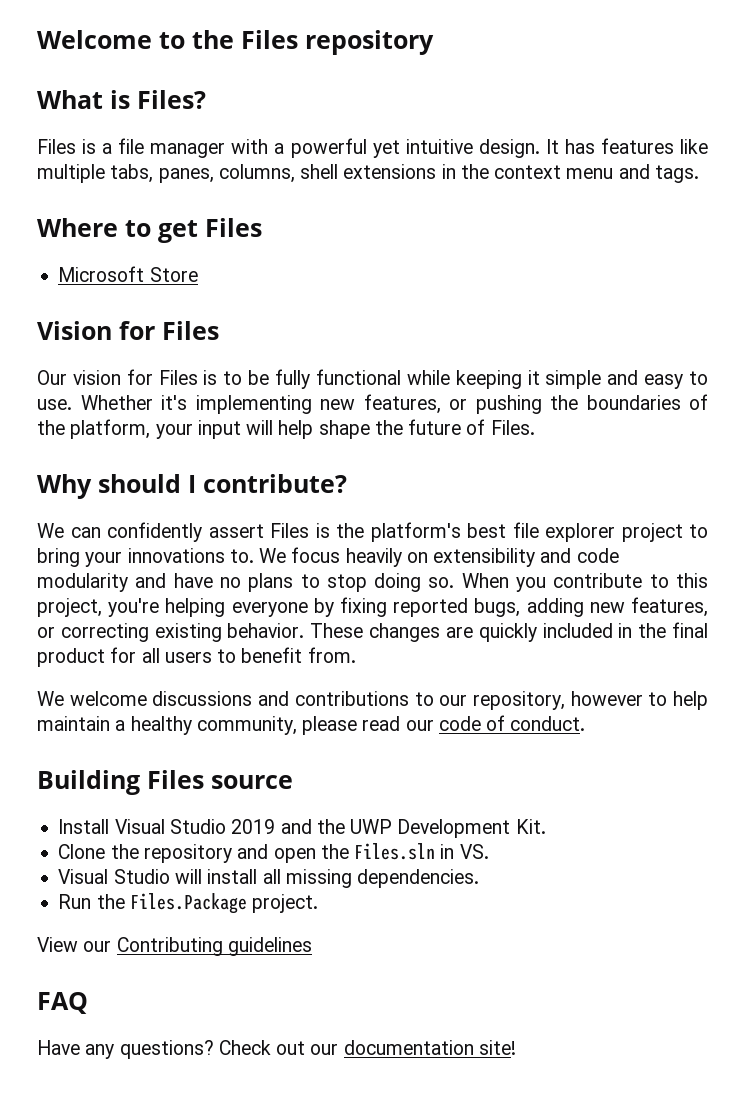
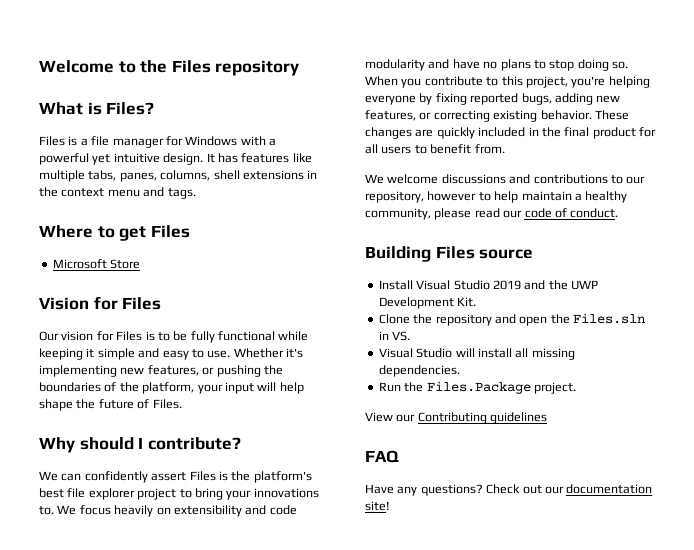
(226, 150) none -> [165,136,238,146] for Windows

